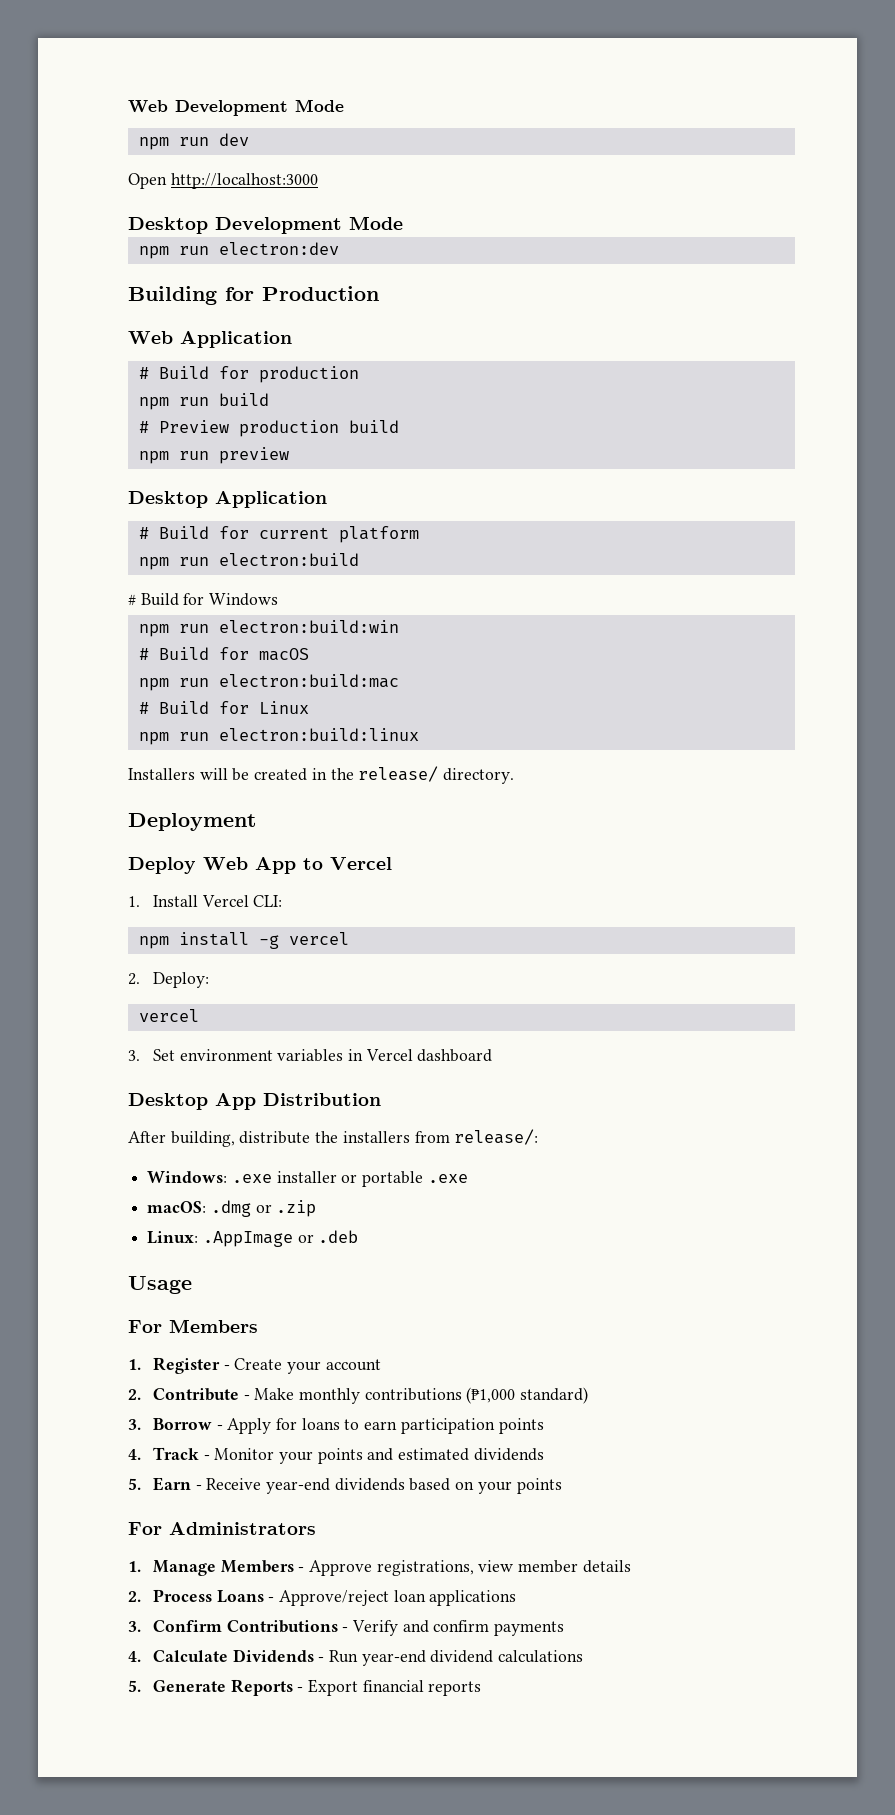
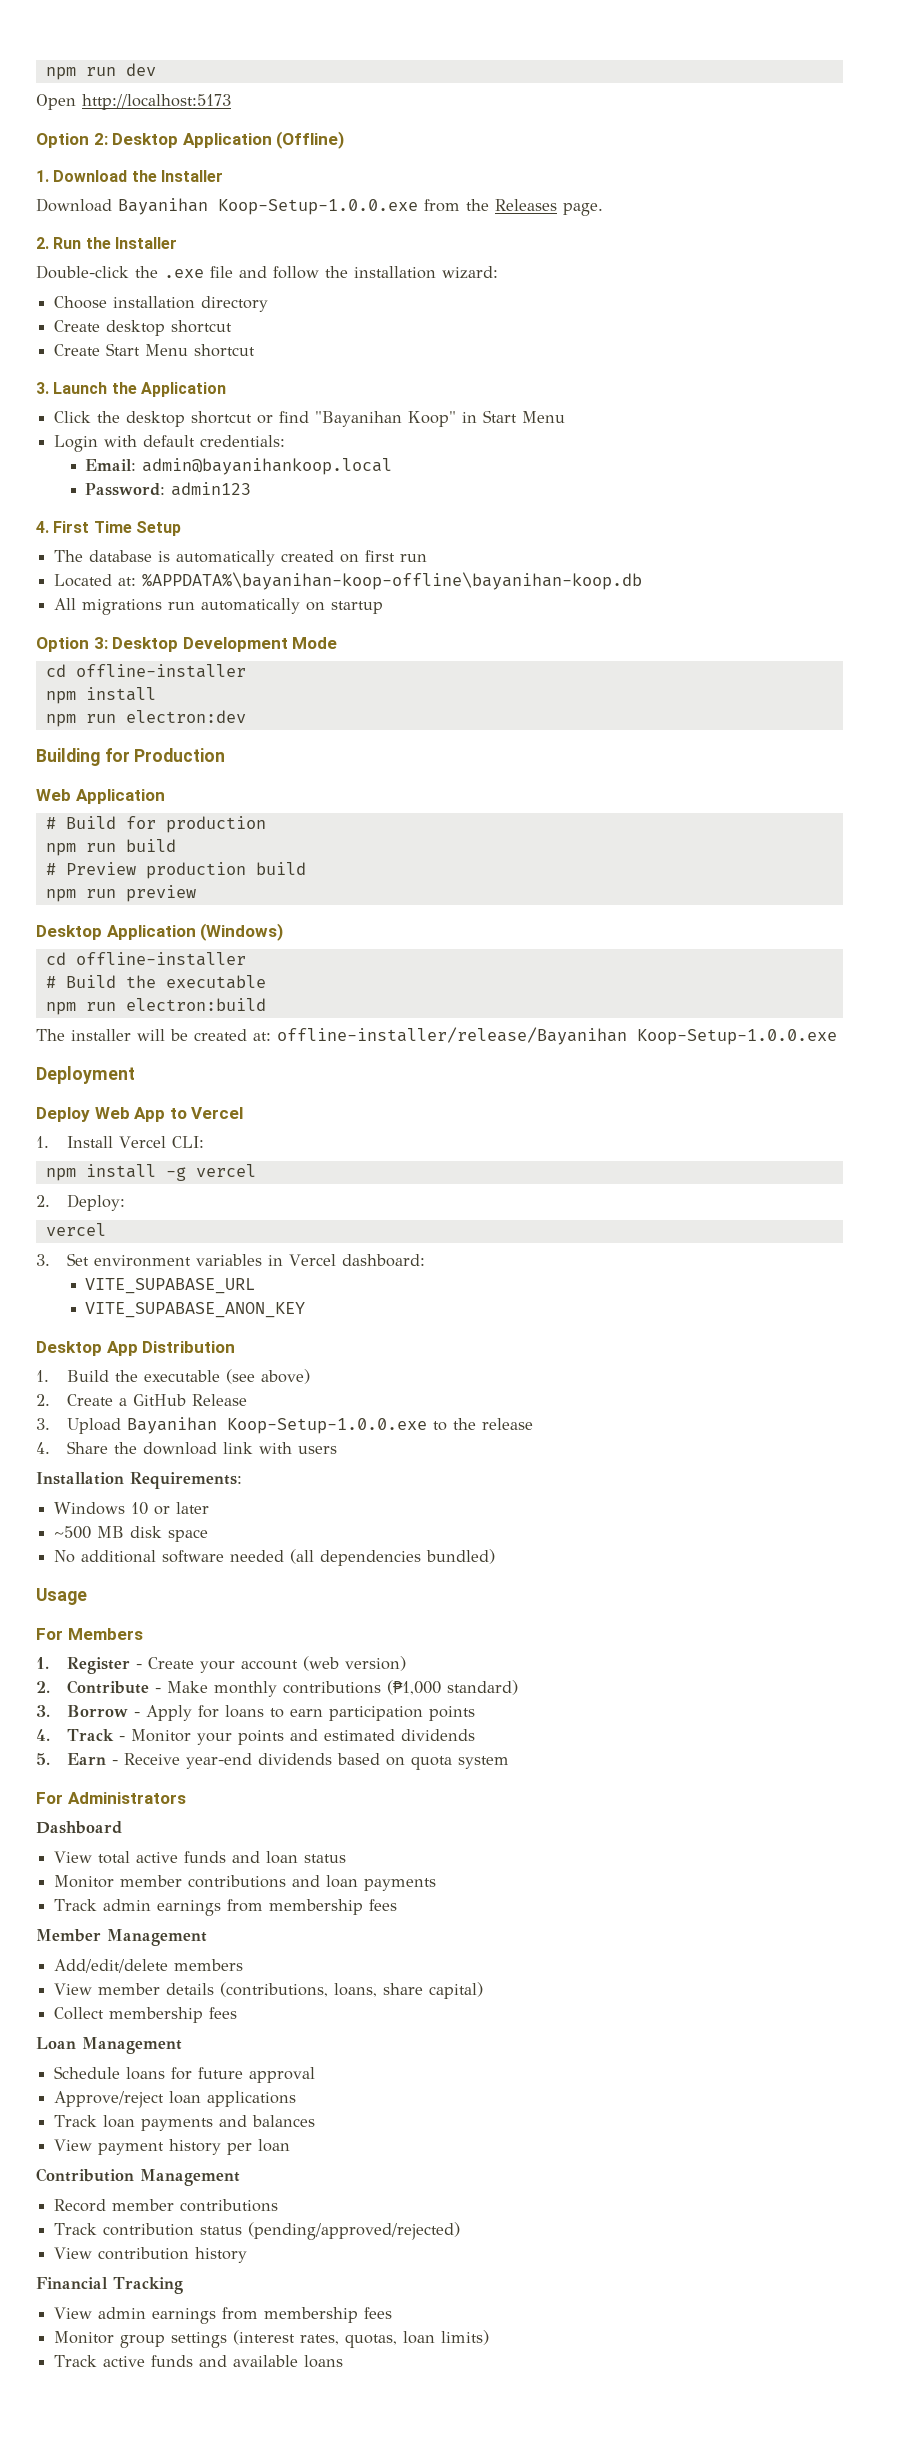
[128,99,344,116] Web Development Mode // -> (45, 73) none
[170,173,318,189] http://localhost:3000 // -> [82,94,231,110] [36,131,345,149] [36,170,223,182] [36,198,603,216] [36,237,177,249] [36,265,498,279] [54,296,269,312] [54,320,233,336] [54,343,256,357] [36,382,226,397] [54,410,566,427] [54,435,286,452] [85,458,393,475] [85,482,252,496] [36,521,181,536] [54,550,428,566] [54,572,643,590] [54,598,384,615] [36,637,108,652] http://localhost:5173 // Option 2: Desktop Application (Offline) // 1. Download the Installer // Download Bayanihan Koop-Setup-1.0.0.exe from the Releases page. // 2. Run the Installer // Double-click the .exe file and follow the installation wizard: // Choose installation directory // Create desktop shortcut // Create Start Menu shortcut // 3. Launch the Application // Click the desktop shortcut or find "Bayanihan Koop" in Start Menu // Login with default credentials: // Email: admin@bayanihankoop.local // Password: admin123 // 4. First Time Setup // The database is automatically created on first run // Located at: %APPDATA%\bayanihan-koop-offline\bayanihan-koop.db // All migrations run automatically on startup // Option 3:
(403, 223) none -> [45,664,246,678] [45,687,156,704] // cd offline-installer // npm install
[138,526,419,543] // # Build for current platform -> [200,923,284,941] [45,952,246,966] [45,975,266,989] (Windows) // cd offline-installer // # Build the executable
[128,593,279,606] [138,620,399,637] [138,647,309,661] [138,674,399,691] [138,701,309,714] [138,728,419,745] [128,766,515,784] # Build for Windows // npm run electron:build:win // # Build for macOS // npm run electron:build:mac // # Build for Linux // npm run electron:build:linux // Installers will be created in the release/ directory. -> [36,1027,837,1045] The installer will be created at: offline-installer/release/Bayanihan Koop-Setup-1.0.0.exe
[417,1049,493,1062] dashboard -> [342,1254,426,1267] [85,1278,256,1294] [85,1302,306,1318] dashboard: // VITE_SUPABASE_URL // VITE_SUPABASE_ANON_KEY
[128,1129,539,1147] [147,1171,468,1187] [147,1200,317,1217] [147,1230,359,1247] After building, distribute the installers from release/: // Windows: .exe installer or portable .exe // macOS: .dmg or .zip // Linux: .AppImage or .deb -> [36,1369,311,1384] [36,1394,248,1406] [36,1417,534,1434] [36,1441,338,1455] [36,1472,242,1489] [54,1502,210,1515] [54,1526,209,1542] [54,1549,496,1566] 1. Build the executable (see above) // 2. Create a GitHub Release // 3. Upload Bayanihan Koop-Setup-1.0.0.exe to the release // 4. Share the download link with users // Installation Requirements: // Windows 10 or later // ~500 MB disk space // No additional software needed (all dependencies bundled)
(381, 1365) none -> [303,1656,407,1671] (web version)
[477,1478,562,1494] your points -> [411,1756,510,1770] quota system
[128,1560,631,1576] [128,1589,517,1606] [128,1620,565,1636] [128,1649,584,1666] [128,1679,482,1696] 1. Manage Members - Approve registrations, view member details // 2. Process Loans - Approve/reject loan applications // 3. Confirm Contributions - Verify and confirm payments // 4. Calculate Dividends - Run year-end dividend calculations // 5. Generate Reports - Export financial reports -> [36,1821,122,1834] [54,1851,347,1864] [54,1875,437,1891] [54,1899,398,1916] [36,1929,207,1946] [54,1959,244,1973] [54,1982,484,1999] [54,2007,238,2023] [36,2037,182,2054] [54,2066,316,2083] [54,2091,297,2108] [54,2115,316,2131] [54,2139,291,2155] [36,2168,240,2186] [54,2199,279,2212] [54,2222,461,2240] [54,2247,248,2263] [36,2277,183,2294] [54,2307,393,2324] [54,2330,490,2348] [54,2355,344,2368] Dashboard // View total active funds and loan status // Monitor member contributions and loan payments // Track admin earnings from membership fees // Member Management // Add/edit/delete members // View member details (contributions, loans, share capital) // Collect membership fees // Loan Management // Schedule loans for future approval // Approve/reject loan applications // Track loan payments and balances // View payment history per loan // Contribution Management // Record member contributions // Track contribution status (pending/approved/rejected) // View contribution history // Financial Tracking // View admin earnings from membership fees // Monitor group settings (interest rates, quotas, loan limits) // Track active funds and available loans

